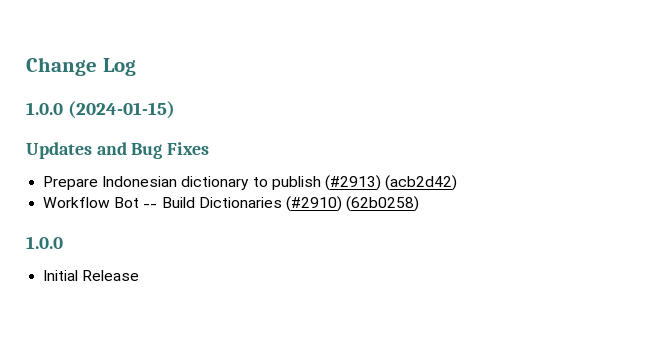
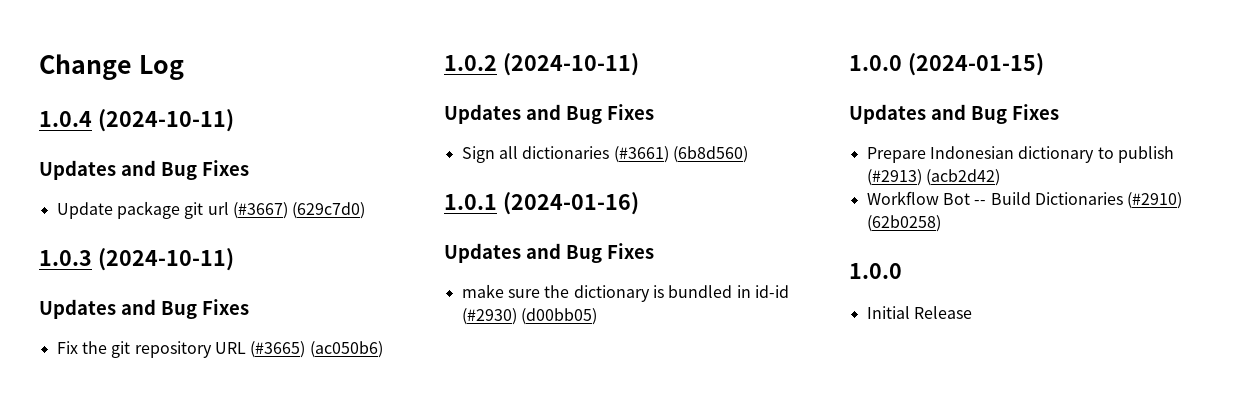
(136, 67) none -> [39,109,234,132] [39,160,249,180] [56,201,366,219] [39,248,234,271] [39,299,249,319] [56,341,383,358] [444,53,639,76] [444,104,654,124] [461,146,748,163] [444,192,639,215] [444,243,654,263] [461,284,789,302] [461,308,597,325] // 1.0.4 (2024-10-11) // Updates and Bug Fixes // Update package git url (#3667) (629c7d0) // 1.0.3 (2024-10-11) // Updates and Bug Fixes // Fix the git repository URL (#3665) (ac050b6) // 1.0.2 (2024-10-11) // Updates and Bug Fixes // Sign all dictionaries (#3661) (6b8d560) // 1.0.1 (2024-01-16) // Updates and Bug Fixes // make sure the dictionary is bundled in id-id (#2930) (d00bb05)

